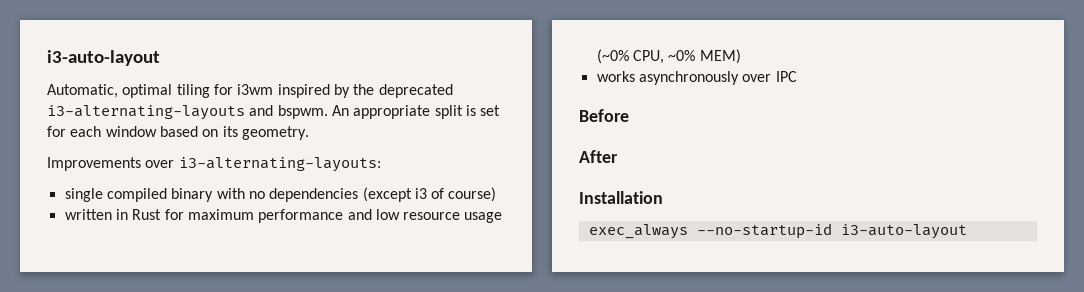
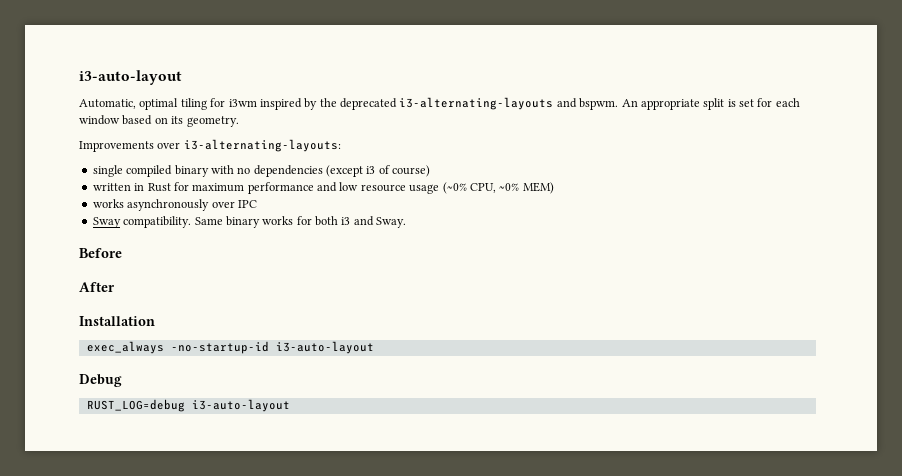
(797, 76) none -> [92,216,407,228] // Sway compatibility. Same binary works for both i3 and Sway.
[696,223,967,239] --no-startup-id i3-auto-layout -> [170,341,374,354] [79,374,122,387] [86,399,290,412] -no-startup-id i3-auto-layout // Debug // RUST_LOG=debug i3-auto-layout

